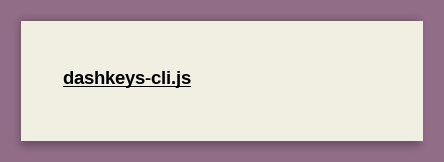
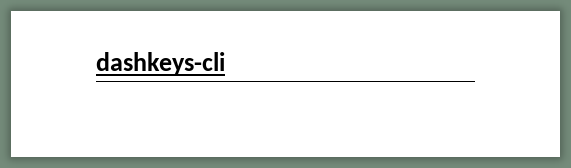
[63,71,191,88] dashkeys-cli.js -> [96,52,225,75] dashkeys-cli

